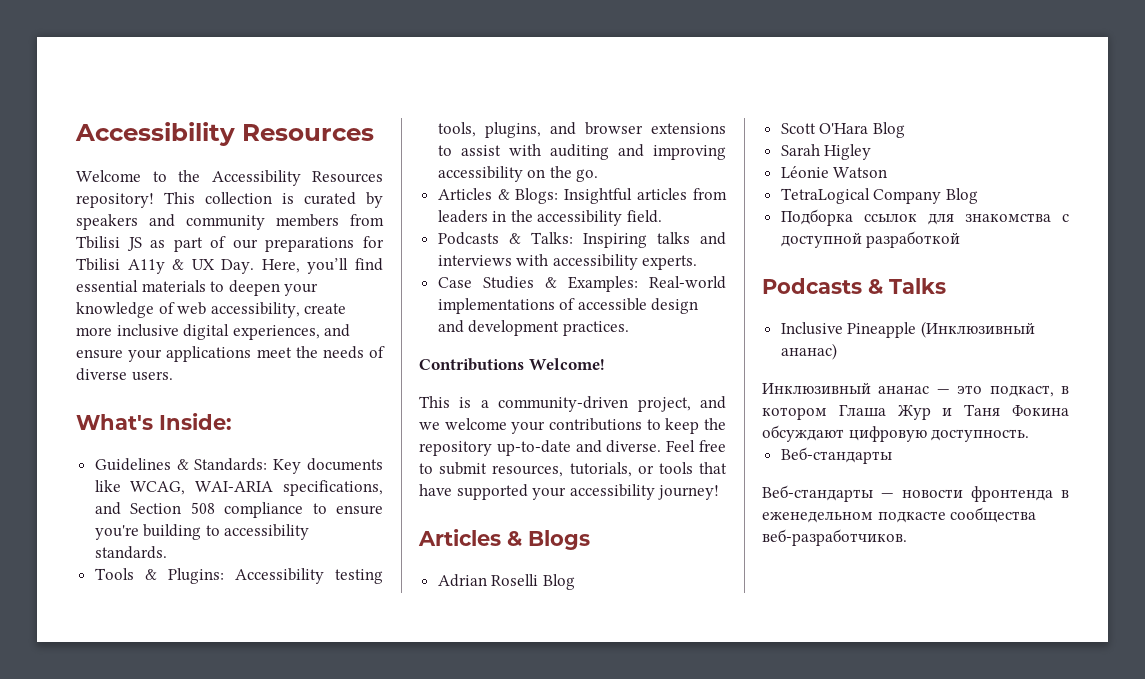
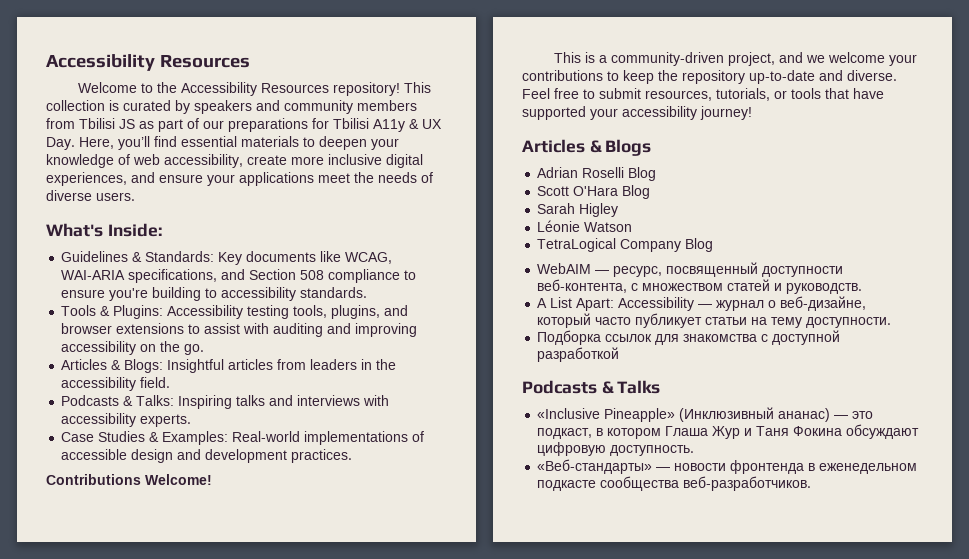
(978, 196) none -> [537,262,844,277] [537,279,863,294] [537,296,867,311] [537,313,892,328] // WebAIM — ресурс, посвященный доступности веб-контента, с множеством статей и руководств. // A List Apart: Accessibility — журнал о веб-дизайне, который часто публикует статьи на тему доступности.
[780,322,917,338] Inclusive Pineapple -> [537,408,676,422] «Inclusive Pineapple»
[762,382,930,394] // Инклюзивный ананас -> (831, 415) none
[780,447,892,464] [762,485,873,502] Веб-стандарты // Веб-стандарты -> [537,459,653,474] «Веб-стандарты»

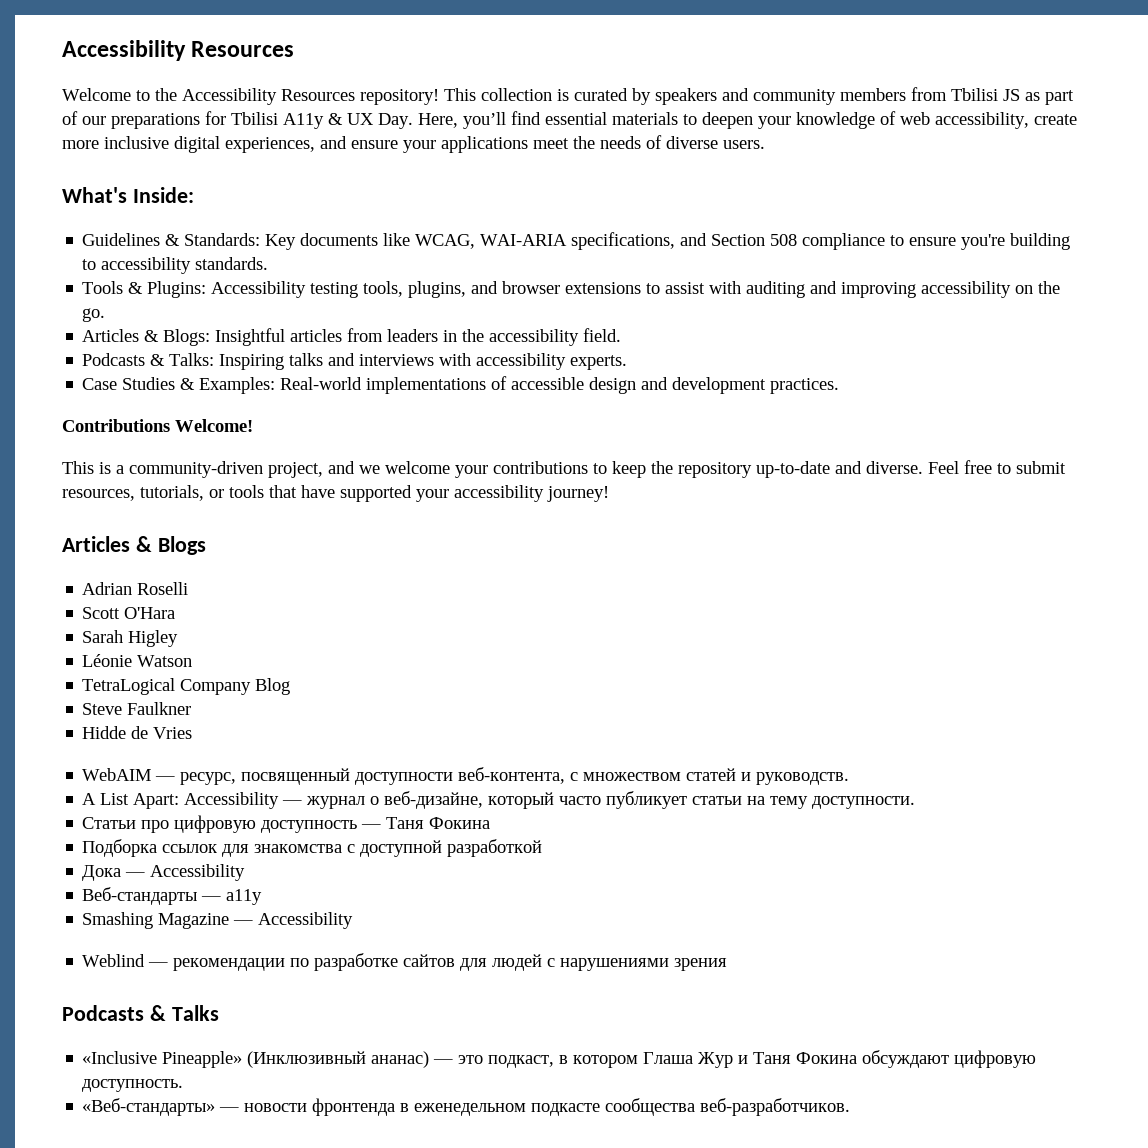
[628,167,657,181] Blog -> (189, 588) none
[622,185,651,199] Blog -> (176, 613) none
(714, 245) none -> [82,702,192,715] [82,726,193,739] // Steve Faulkner // Hidde de Vries
(892, 322) none -> [82,815,491,833] // Статьи про цифровую доступность — Таня Фокина
(620, 354) none -> [82,864,246,881] [82,887,263,905] [82,912,354,929] [82,953,728,971] // Дока — Accessibility // Веб-стандарты — a11y // Smashing Magazine — Accessibility // Weblind — рекомендации по разработке сайтов для людей с нарушениями зрения

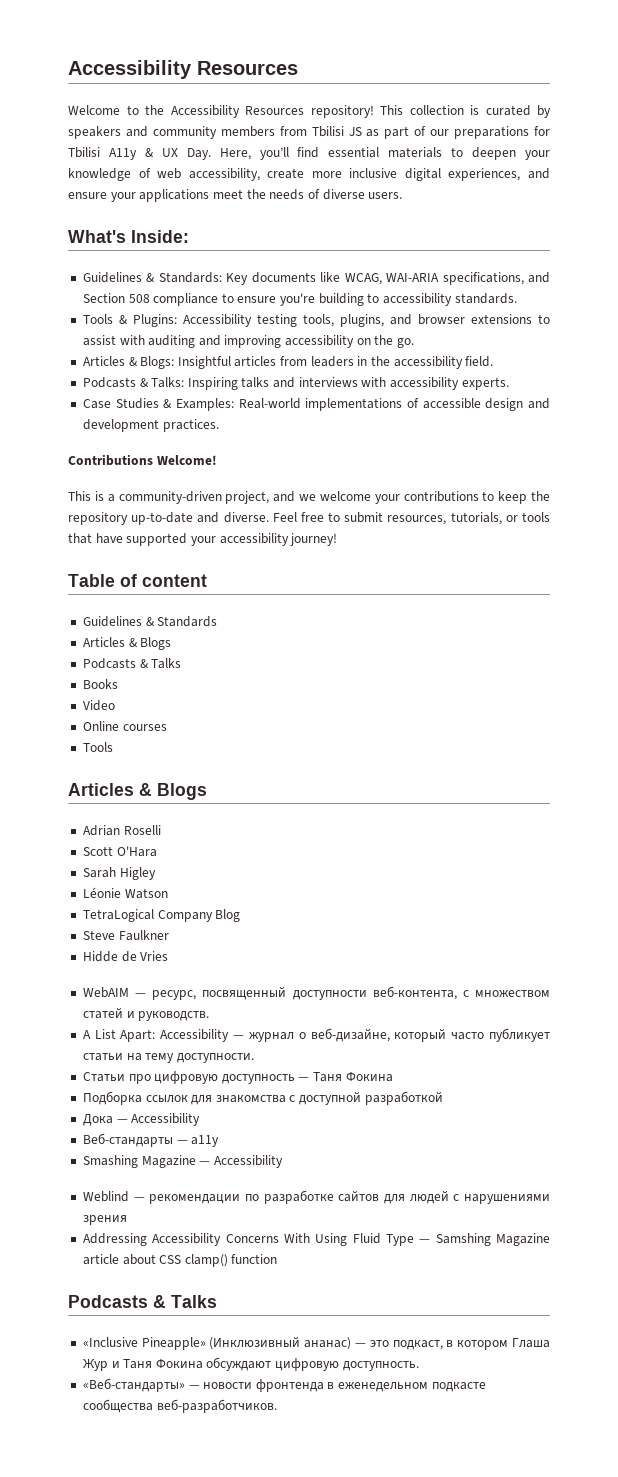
(609, 494) none -> [68,574,207,587] [82,616,218,627] [82,637,172,650] [82,658,182,669] [82,679,118,689] [82,700,115,711] [82,721,167,731] [82,742,113,752] // Table of content // Guidelines & Standards // Articles & Blogs // Podcasts & Talks // Books // Video // Online courses // Tools
(728, 964) none -> [82,1233,551,1246] [82,1254,278,1267] // Addressing Accessibility Concerns With Using Fluid Type — Samshing Magazine article about CSS clamp() function

